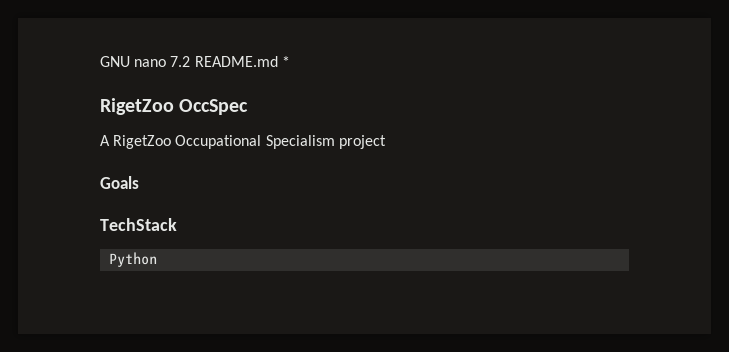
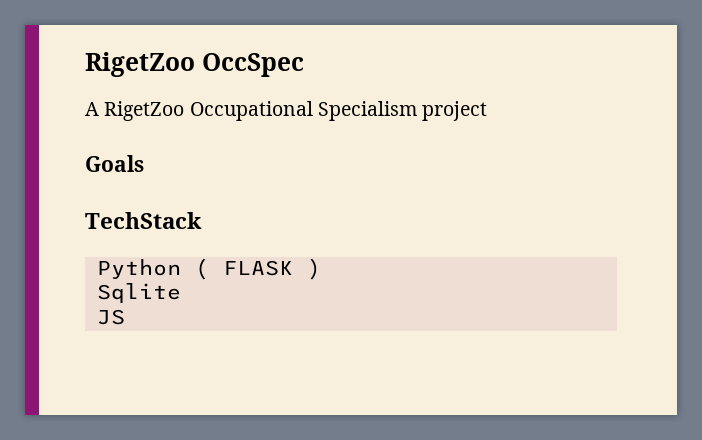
[100,56,290,67] GNU nano 7.2 README.md * // -> (85, 64) none
(158, 259) none -> [194,258,321,280] [96,283,181,303] [96,309,125,325] ( FLASK ) // Sqlite // JS

